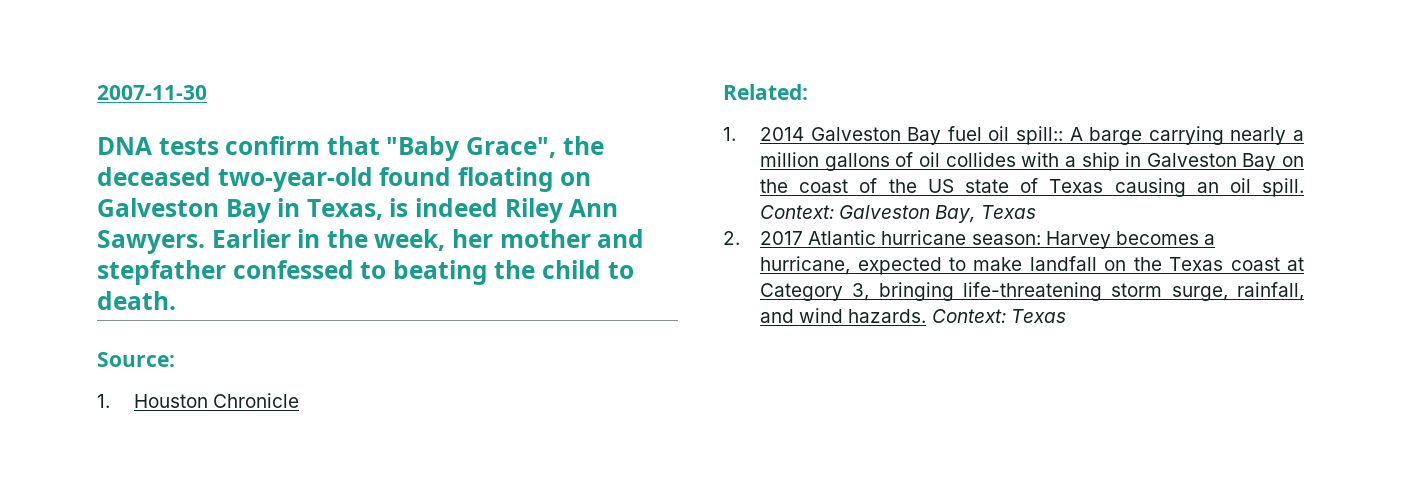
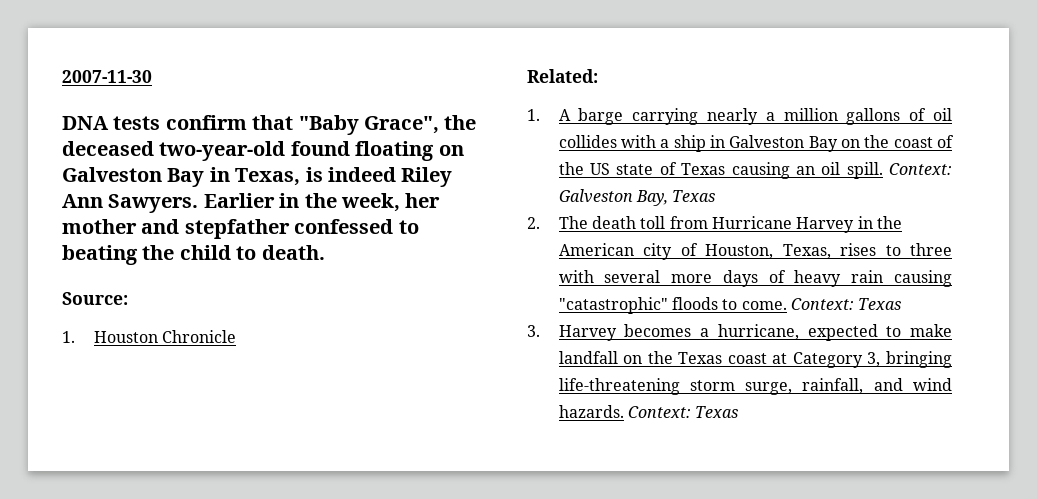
[760,126,1064,145] 2014 Galveston Bay fuel oil spill:: -> (540, 115) none
[760,230,1041,245] 2017 Atlantic hurricane season: -> [558,216,902,233] [558,243,952,260] [558,270,952,287] [558,297,902,314] [527,325,540,337] The death toll from Hurricane Harvey in the American city of Houston, Texas, rises to three with several more days of heavy rain causing "catastrophic" floods to come. Context: Texas // 3.

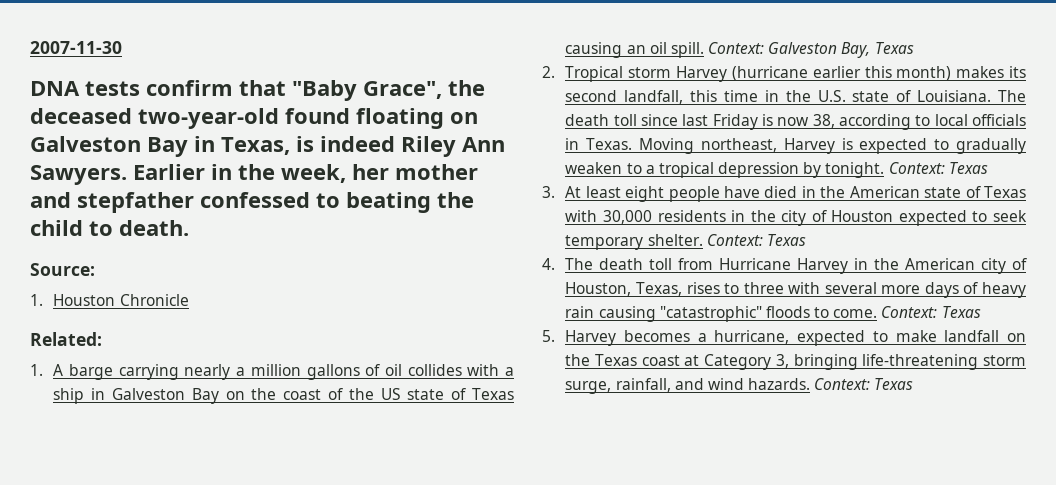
(540, 223) none -> [565,66,1026,82] [565,90,1026,104] [565,114,1026,130] [565,138,1026,154] [565,162,988,178] [542,186,1026,202] [565,210,1027,226] [565,234,806,250] [542,258,555,270] Tropical storm Harvey (hurricane earlier this month) makes its second landfall, this time in the U.S. state of Louisiana. The death toll since last Friday is now 38, according to local officials in Texas. Moving northeast, Harvey is expected to gradually weaken to a tropical depression by tonight. Context: Texas // 3. At least eight people have died in the American state of Texas with 30,000 residents in the city of Houston expected to seek temporary shelter. Context: Texas // 4.
[527,325,540,337] 3. -> [542,330,555,342] 5.

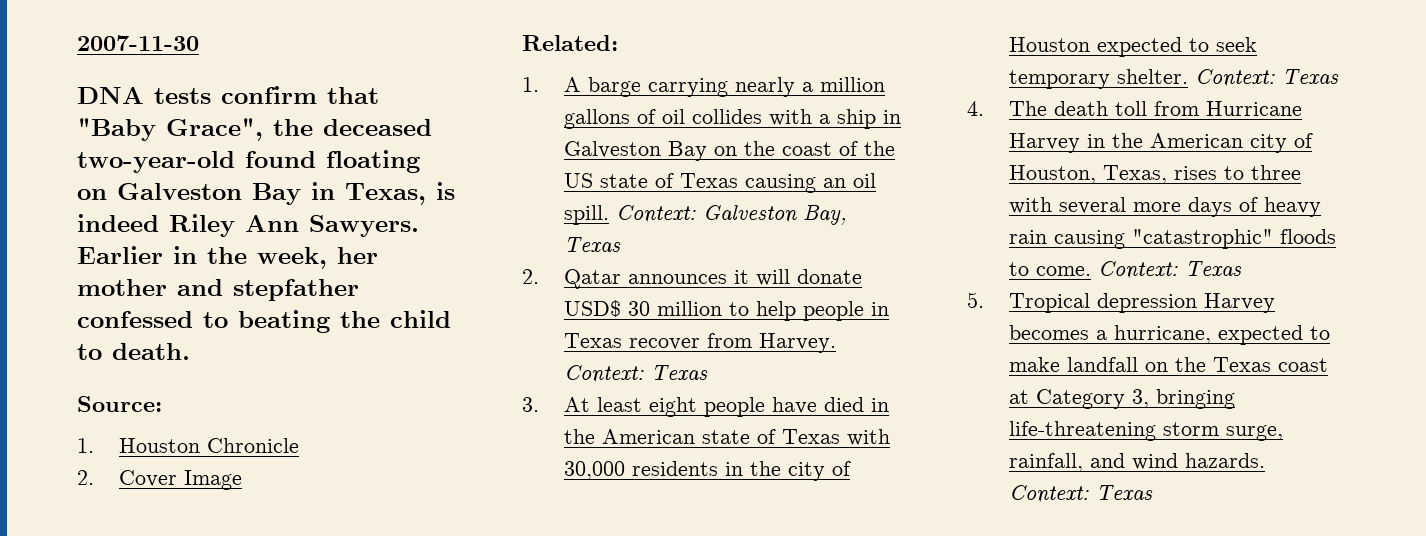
(189, 300) none -> [77,470,242,490] // 2. Cover Image
[565,66,1026,82] [565,90,1026,104] [565,114,1026,130] [565,138,1026,154] [565,162,885,178] Tropical storm Harvey (hurricane earlier this month) makes its second landfall, this time in the U.S. state of Louisiana. The death toll since last Friday is now 38, according to local officials in Texas. Moving northeast, Harvey is expected to gradually weaken to a tropical depression by tonight. -> [563,269,862,289] [563,300,889,321] [563,333,836,353] Qatar announces it will donate USD$ 30 million to help people in Texas recover from Harvey.
(555, 336) none -> [1008,293,1197,313] Tropical depression

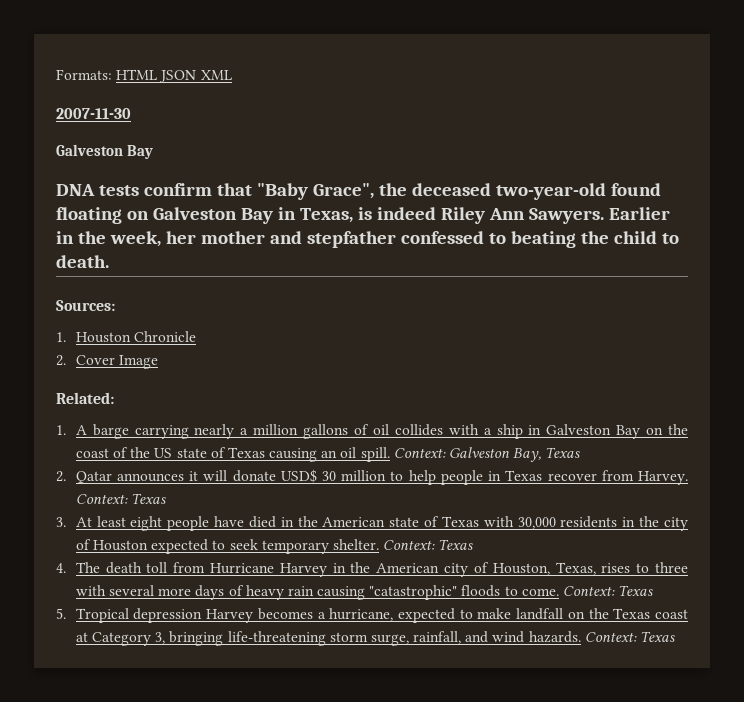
(77, 43) none -> [56,69,232,83] Formats: HTML JSON XML //
(199, 43) none -> [56,144,154,159] // Galveston Bay
[77,396,162,412] Source: -> [56,300,115,311] Sources:

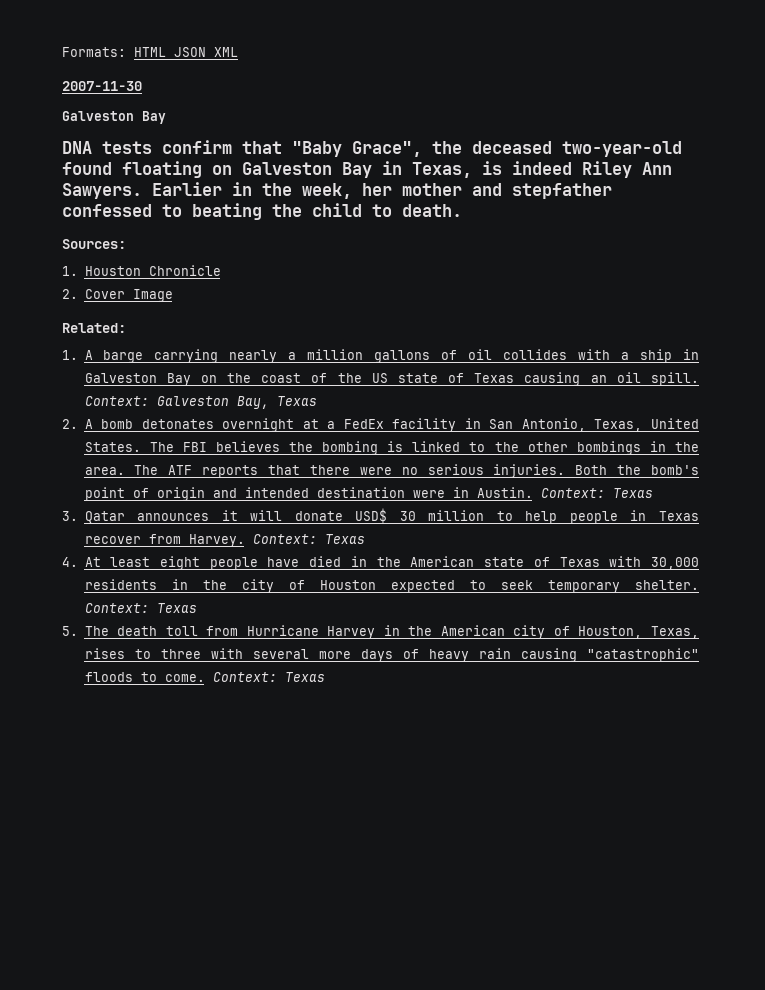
(66, 476) none -> [84,418,699,432] [84,441,700,455] [84,464,699,478] [84,487,653,501] [62,511,78,521] A bomb detonates overnight at a FedEx facility in San Antonio, Texas, United States. The FBI believes the bombing is linked to the other bombings in the area. The ATF reports that there were no serious injuries. Both the bomb's point of origin and intended destination were in Austin. Context: Texas // 3.
[56,517,66,527] 3. -> [62,557,78,567] 4.
[56,563,66,573] 4. -> [62,626,78,636] 5.
[56,608,689,623] [75,631,675,646] // 5. Tropical depression Harvey becomes a hurricane, expected to make landfall on the Texas coast at Category 3, bringing life-threatening storm surge, rainfall, and wind hazards. Context: Texas -> (325, 677) none

